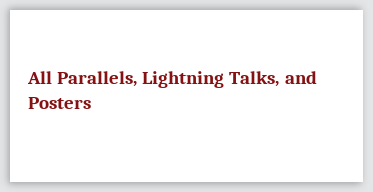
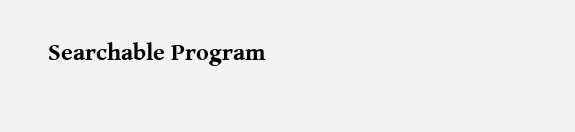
[27,71,317,88] [28,97,91,109] All Parallels, Lightning Talks, and Posters -> [48,42,267,66] Searchable Program

